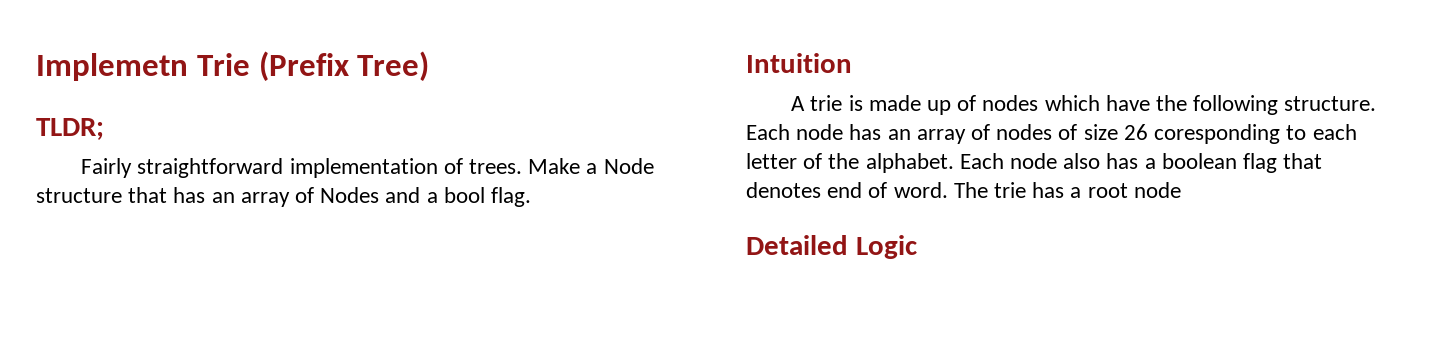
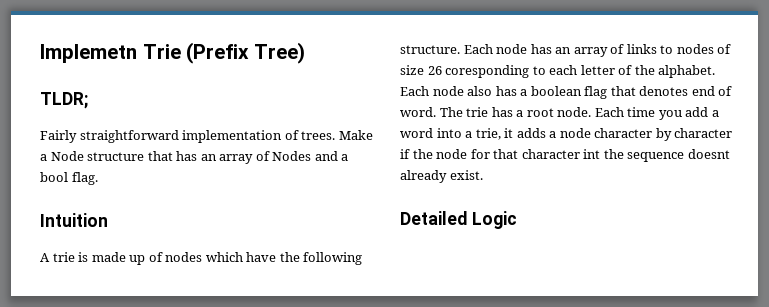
(991, 132) none -> [626,44,674,54] links to
[1133,182,1181,198] node -> [557,107,719,120] [400,128,733,141] [400,149,730,162] [400,170,483,183] node. Each time you add a word into a trie, it adds a node character by character if the node for that character int the sequence doesnt already exist.

